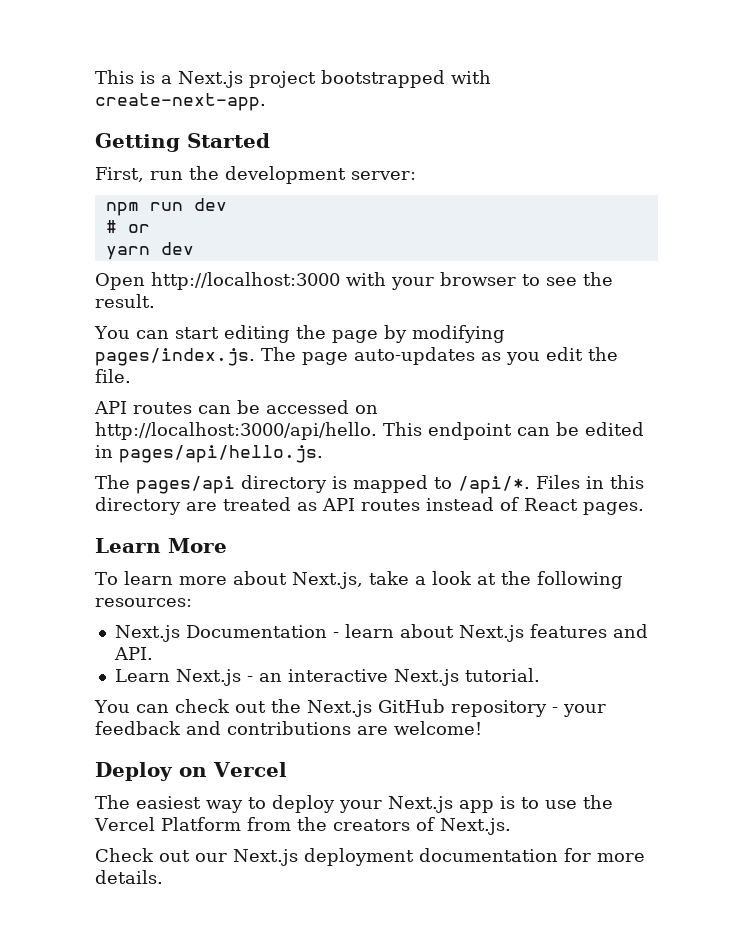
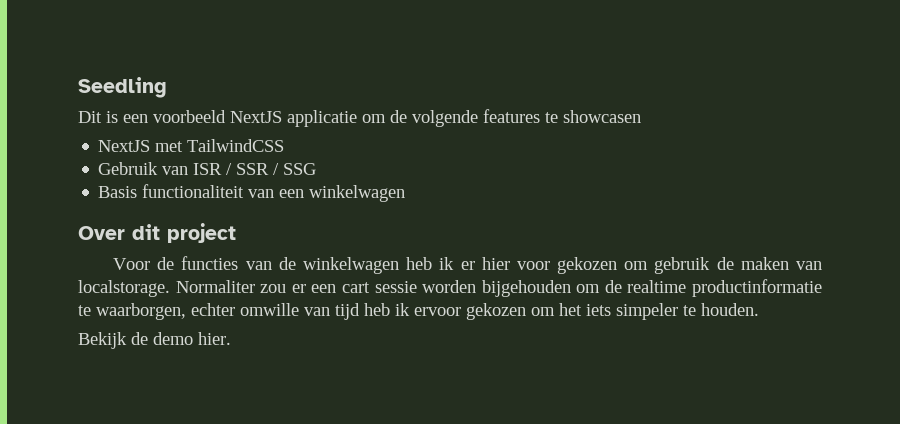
[95,70,491,88] [95,93,266,111] [95,133,270,152] [95,166,416,184] [105,198,227,216] [105,220,150,233] [105,242,194,260] [95,272,613,290] [95,294,155,308] [94,325,505,343] [95,347,618,366] [95,369,131,383] [94,400,378,414] [95,422,644,440] [95,445,323,463] [95,475,644,494] [95,497,644,515] [95,538,227,553] [95,571,623,589] [95,598,192,607] [114,624,648,642] [113,647,153,660] [114,668,540,686] [94,699,606,717] [95,721,482,735] [95,762,287,781] [95,795,613,813] [94,817,511,835] [95,848,645,866] [95,870,163,884] This is a Next.js project bootstrapped with create-next-app. // Getting Started // First, run the development server: // npm run dev // # or // yarn dev // Open http://localhost:3000 with your browser to see the result. // You can start editing the page by modifying pages/index.js. The page auto-updates as you edit the file. // API routes can be accessed on http://localhost:3000/api/hello. This endpoint can be edited in pages/api/hello.js. // The pages/api directory is mapped to /api/*. Files in this directory are treated as API routes instead of React pages. // Learn More // To learn more about Next.js, take a look at the following resources: // Next.js Documentation - learn about Next.js features and API. // Learn Next.js - an interactive Next.js tutorial. // You can check out the Next.js GitHub repository - your feedback and contributions are welcome! // Deploy on Vercel // The easiest way to deploy your Next.js app is to use the Vercel Platform from the creators of Next.js. // Check out our Next.js deployment documentation for more details. -> [78,77,167,98] [78,109,641,127] [98,139,285,152] [98,162,317,175] [98,184,406,202] [78,223,236,243] [113,256,823,274] [78,279,823,297] [78,303,759,320] [78,332,231,349] Seedling // Dit is een voorbeeld NextJS applicatie om de volgende features te showcasen // NextJS met TailwindCSS // Gebruik van ISR / SSR / SSG // Basis functionaliteit van een winkelwagen // Over dit project // Voor de functies van de winkelwagen heb ik er hier voor gekozen om gebruik de maken van localstorage. Normaliter zou er een cart sessie worden bijgehouden om de realtime productinformatie te waarborgen, echter omwille van tijd heb ik ervoor gekozen om het iets simpeler te houden. // Bekijk de demo hier.

